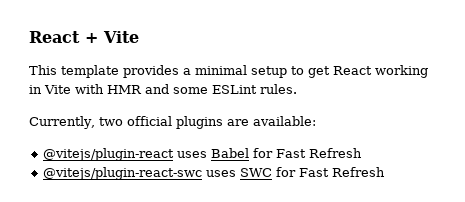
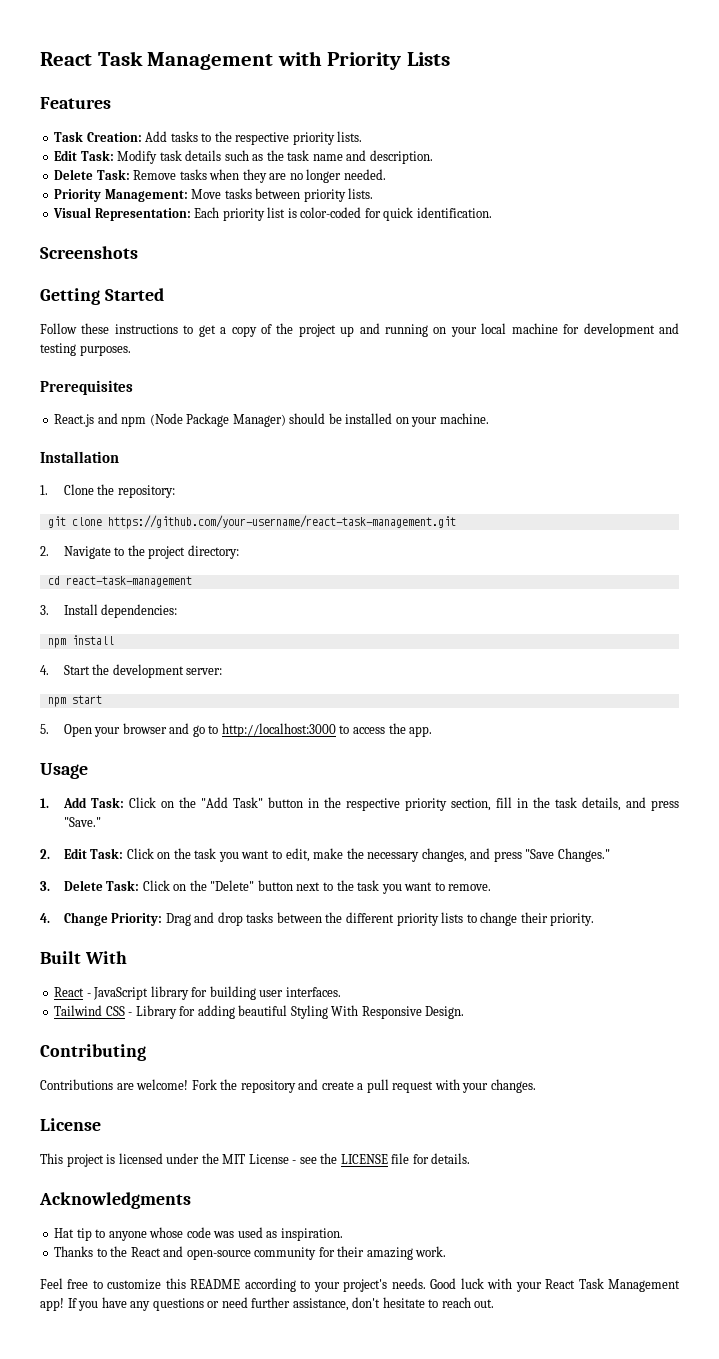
[29,31,139,43] [29,65,428,78] [29,84,297,94] [29,116,316,129] [42,148,362,161] [42,167,385,180] React + Vite // This template provides a minimal setup to get React working in Vite with HMR and some ESLint rules. // Currently, two official plugins are available: // @vitejs/plugin-react uses Babel for Fast Refresh // @vitejs/plugin-react-swc uses SWC for Fast Refresh -> [40,51,450,70] [40,97,111,109] [54,131,363,145] [54,150,433,164] [54,169,386,183] [54,188,374,202] [53,207,492,221] [40,246,138,259] [40,288,164,305] [40,323,680,337] [40,343,131,356] [40,380,133,395] [54,413,489,427] [40,451,119,463] [40,484,175,498] [47,515,456,529] [40,545,239,559] [47,576,192,587] [40,604,178,618] [47,635,114,648] [40,664,223,678] [47,695,102,707] [40,723,433,737] [40,763,88,779] [40,797,679,811] [63,817,101,827] [40,848,610,862] [40,880,492,894] [40,912,595,926] [40,951,127,964] [54,986,341,1000] [54,1005,465,1019] [40,1044,146,1061] [40,1079,536,1093] [40,1118,101,1131] [40,1153,471,1167] [39,1192,191,1209] [54,1227,343,1241] [54,1246,447,1260] [40,1278,681,1292] [40,1297,495,1311] React Task Management with Priority Lists // Features // Task Creation: Add tasks to the respective priority lists. // Edit Task: Modify task details such as the task name and description. // Delete Task: Remove tasks when they are no longer needed. // Priority Management: Move tasks between priority lists. // Visual Representation: Each priority list is color-coded for quick identification. // Screenshots // Getting Started // Follow these instructions to get a copy of the project up and running on your local machine for development and testing purposes. // Prerequisites // React.js and npm (Node Package Manager) should be installed on your machine. // Installation // 1. Clone the repository: // git clone https://github.com/your-username/react-task-management.git // 2. Navigate to the project directory: // cd react-task-management // 3. Install dependencies: // npm install // 4. Start the development server: // npm start // 5. Open your browser and go to http://localhost:3000 to access the app. // Usage // 1. Add Task: Click on the "Add Task" button in the respective priority section, fill in the task details, and press "Save." // 2. Edit Task: Click on the task you want to edit, make the necessary changes, and press "Save Changes." // 3. Delete Task: Click on the "Delete" button next to the task you want to remove. // 4. Change Priority: Drag and drop tasks between the different priority lists to change their priority. // Built With // React - JavaScript library for building user interfaces. // Tailwind CSS - Library for adding beautiful Styling With Responsive Design. // Contributing // Contributions are welcome! Fork the repository and create a pull request with your changes. // License // This project is licensed under the MIT License - see the LICENSE file for details. // Acknowledgments // Hat tip to anyone whose code was used as inspiration. // Thanks to the React and open-source community for their amazing work. // Feel free to customize this README according to your project's needs. Good luck with your React Task Management app! If you have any questions or need further assistance, don't hesitate to reach out.

